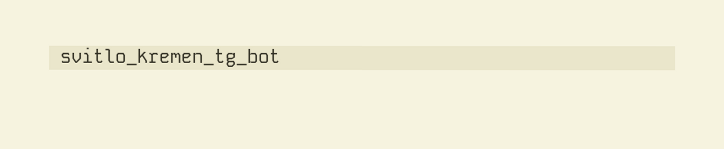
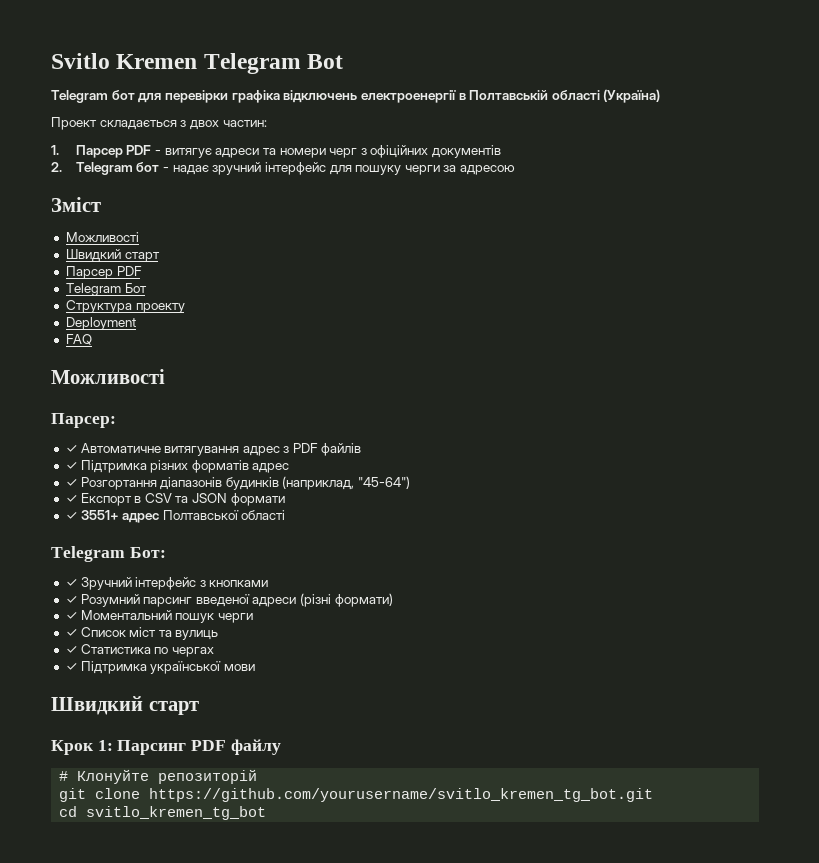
(59, 56) none -> [51,53,344,74] [51,89,661,103] [51,117,267,130] [51,145,502,158] [51,162,516,175] [51,197,101,212] [65,232,139,242] [65,249,160,262] [65,266,142,279] [65,283,147,296] [65,300,185,313] [65,317,136,330] [65,334,92,345] [51,369,165,384] [51,413,116,428] [65,443,361,456] [65,460,290,473] [65,476,411,490] [65,493,285,506] [65,510,286,523] [51,546,166,562] [65,577,269,590] [65,593,393,607] [65,610,253,623] [65,627,219,640] [65,644,214,657] [65,661,255,674] [51,696,199,715] [51,739,281,755] [59,769,258,784] [59,788,654,802] [59,806,78,817] Svitlo Kremen Telegram Bot // Telegram бот для перевірки графіка відключень електроенергії в Полтавській області (Україна) // Проект складається з двох частин: // 1. Парсер PDF - витягує адреси та номери черг з офіційних документів // 2. Telegram бот - надає зручний інтерфейс для пошуку черги за адресою // Зміст // Можливості // Швидкий старт // Парсер PDF // Telegram Бот // Структура проекту // Deployment // FAQ // Можливості // Парсер: // ✓ Автоматичне витягування адрес з PDF файлів // ✓ Підтримка різних форматів адрес // ✓ Розгортання діапазонів будинків (наприклад, "45-64") // ✓ Експорт в CSV та JSON формати // ✓ 3551+ адрес Полтавської області // Telegram Бот: // ✓ Зручний інтерфейс з кнопками // ✓ Розумний парсинг введеної адреси (різні формати) // ✓ Моментальний пошук черги // ✓ Список міст та вулиць // ✓ Статистика по чергах // ✓ Підтримка української мови // Швидкий старт // Крок 1: Парсинг PDF файлу // # Клонуйте репозиторій // git clone https://github.com/yourusername/svitlo_kremen_tg_bot.git // cd

